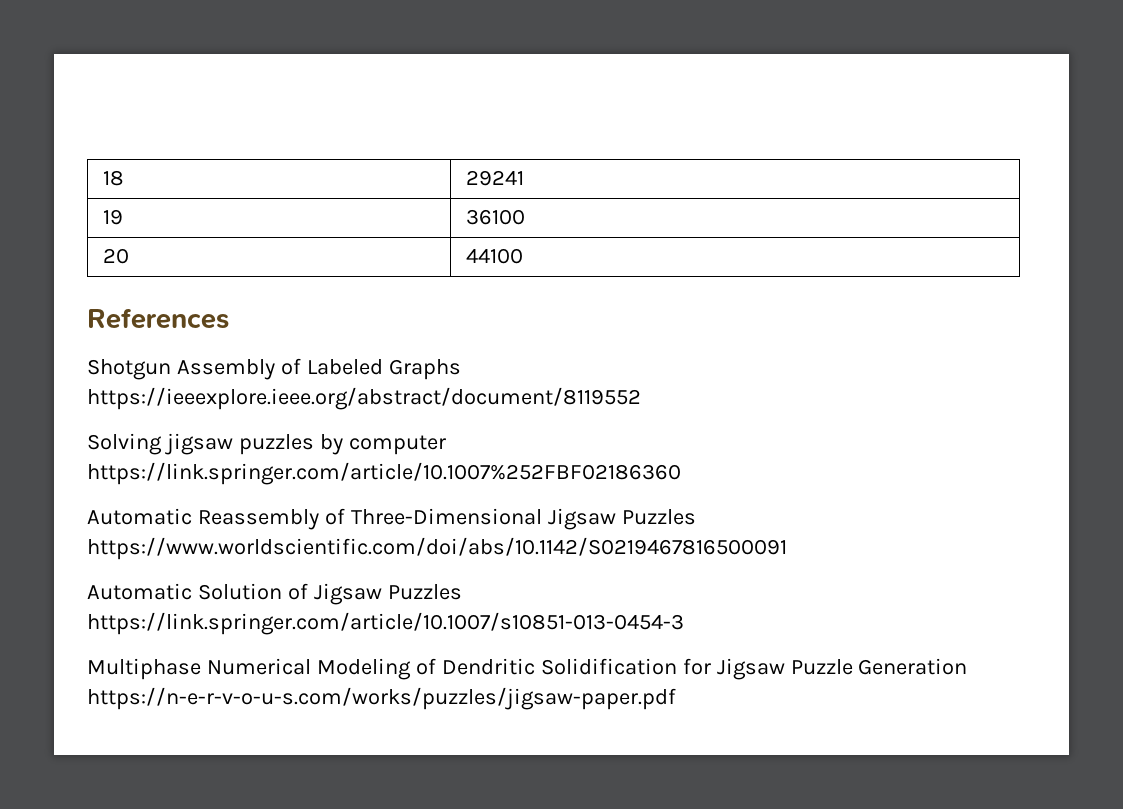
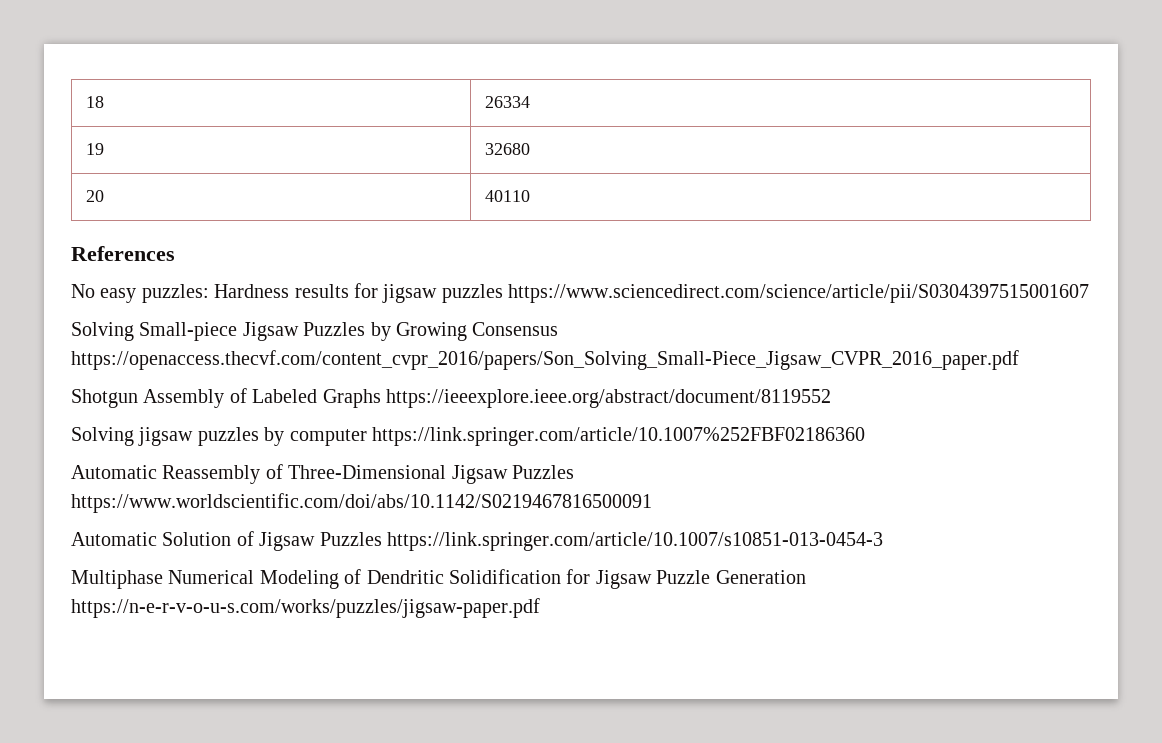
[465,170,524,186] 29241 -> [484,96,530,108] 26334
[465,209,525,225] 36100 -> [484,143,530,155] 32680
[465,248,523,264] 44100 -> [484,190,530,202] 40110
(229, 318) none -> [71,283,1090,303] [71,322,559,341] [71,350,1019,370] // No easy puzzles: Hardness results for jigsaw puzzles https://www.sciencedirect.com/science/article/pii/S0304397515001607 // Solving Small-piece Jigsaw Puzzles by Growing Consensus https://openaccess.thecvf.com/content_cvpr_2016/papers/Son_Solving_Small-Piece_Jigsaw_CVPR_2016_paper.pdf

